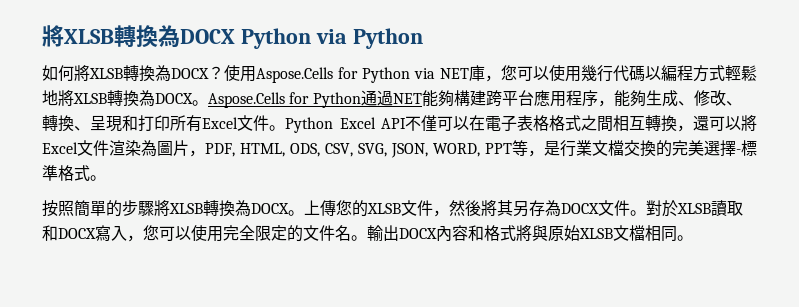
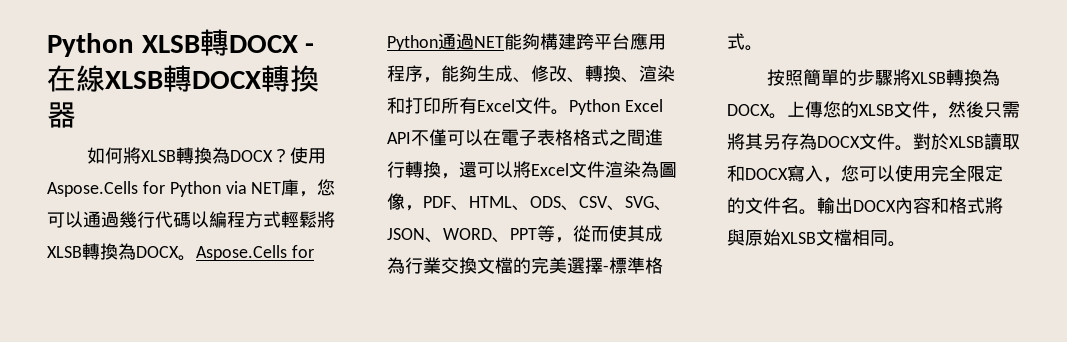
[42,25,423,49] 將XLSB轉換為DOCX Python via Python -> [47,29,315,57] [47,65,319,92] [47,102,76,128] Python XLSB轉DOCX -在線XLSB轉DOCX轉換器
[549,65,581,82] 使用 -> [83,211,119,228] 通過
[42,90,58,106] 地 -> (317, 219) none
[90,115,122,132] 呈現 -> [639,65,675,82] 渲染
[613,115,645,131] 相互 -> [645,129,663,146] [387,161,405,178] 進行
[173,140,656,158] 片，PDF, HTML, ODS, CSV, SVG, JSON, WORD, PPT等，是行業文檔交換 -> [387,193,672,211] [387,225,663,243] [387,257,513,274] 像，PDF、HTML、ODS、CSV、SVG、JSON、WORD、PPT等，從而使其成為行業交換文檔
(481, 208) none -> [984,101,1020,118] 只需

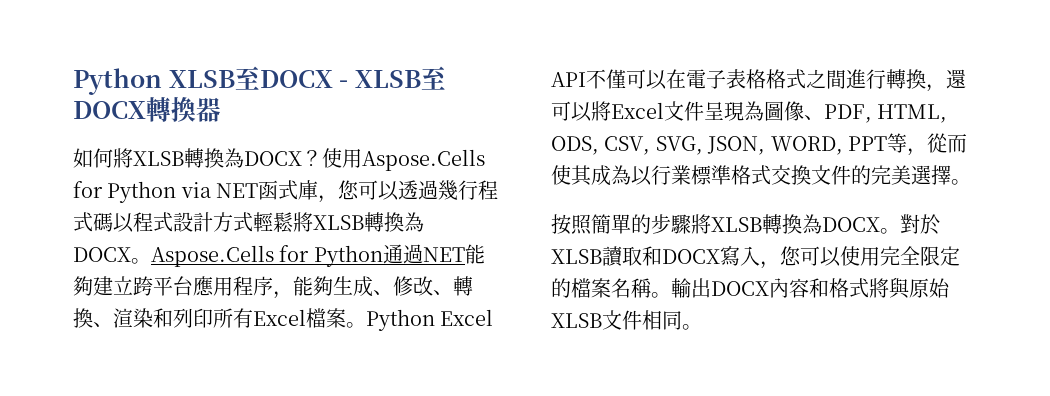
[199,29,229,56] 轉 -> [234,66,260,90] 至
[47,65,192,92] 在線XLSB轉 -> [354,66,446,90] XLSB至
(282, 188) none -> [258,180,299,200] 函式
[83,211,245,228] 通過幾行代碼以編程 -> [398,180,499,200] [73,212,213,233] 透過幾行程式碼以程式設計
[540,33,576,50] 構建 -> [93,276,133,296] 建立
[405,97,423,114] 打 -> [173,308,193,328] 列
[515,97,551,114] 文件 -> [306,308,346,328] 檔案
[605,161,677,178] [387,193,672,211] [387,228,510,243] 渲染為圖像，PDF、HTML、ODS、CSV、SVG、JSON、WORD、 -> [704,101,948,123] [551,136,843,155] 呈現為圖像、PDF, HTML, ODS, CSV, SVG, JSON, WORD,
[405,257,663,274] [727,33,745,50] 行業交換文檔的完美選擇-標準格式 -> [631,165,951,186] 以行業標準格式交換文件的完美選擇
[787,101,1020,119] [727,133,913,151] 上傳您的XLSB文件，然後只需將其另存為DOCX文件。 -> (900, 231) none
[745,197,799,214] 文件名 -> [571,278,652,298] 檔案名稱
[834,229,852,246] 檔 -> [622,310,642,330] 件

